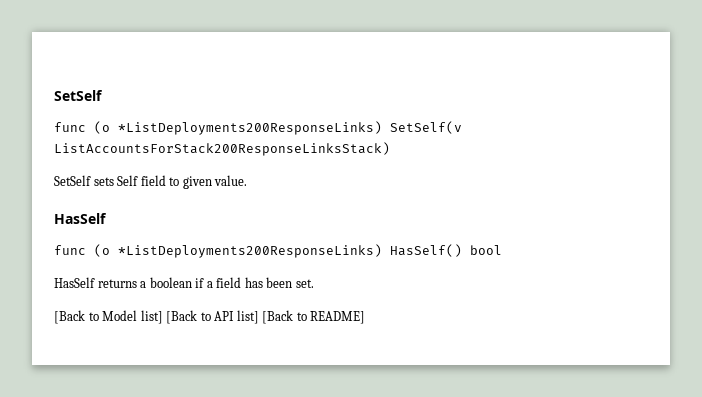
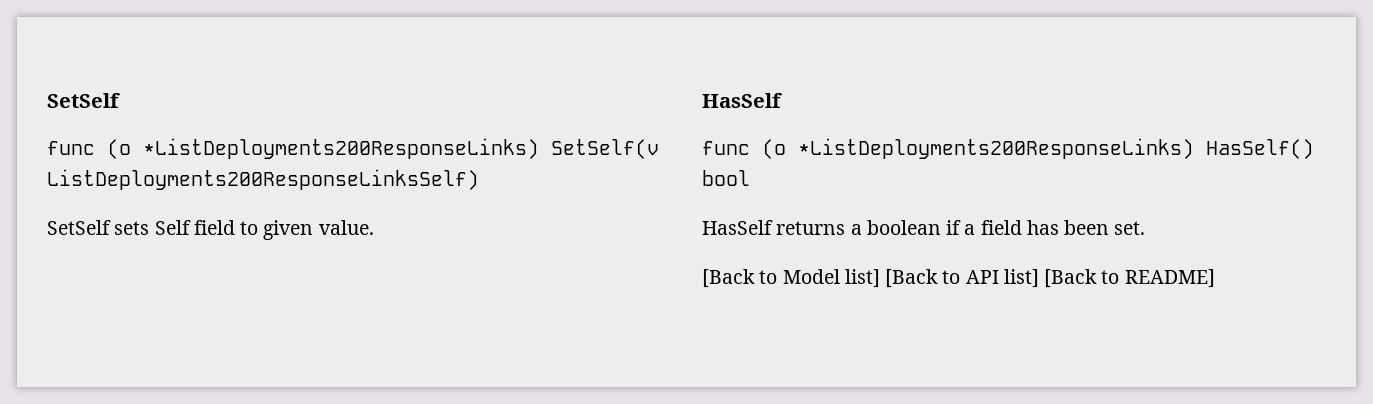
[54,142,390,156] ListAccountsForStack200ResponseLinksStack) -> [47,169,479,190] ListDeployments200ResponseLinksSelf)

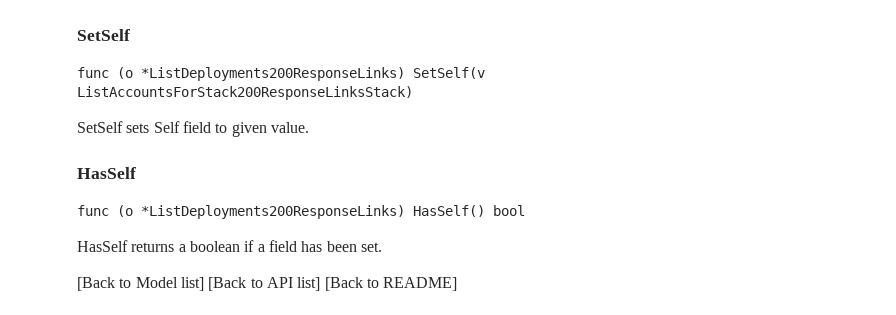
[47,169,479,190] ListDeployments200ResponseLinksSelf) -> [77,86,413,100] ListAccountsForStack200ResponseLinksStack)

